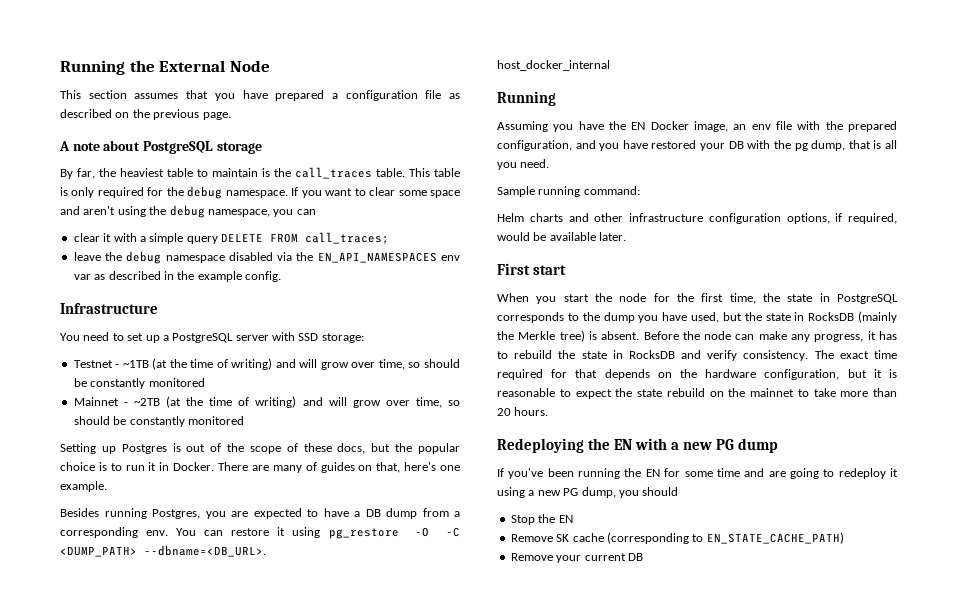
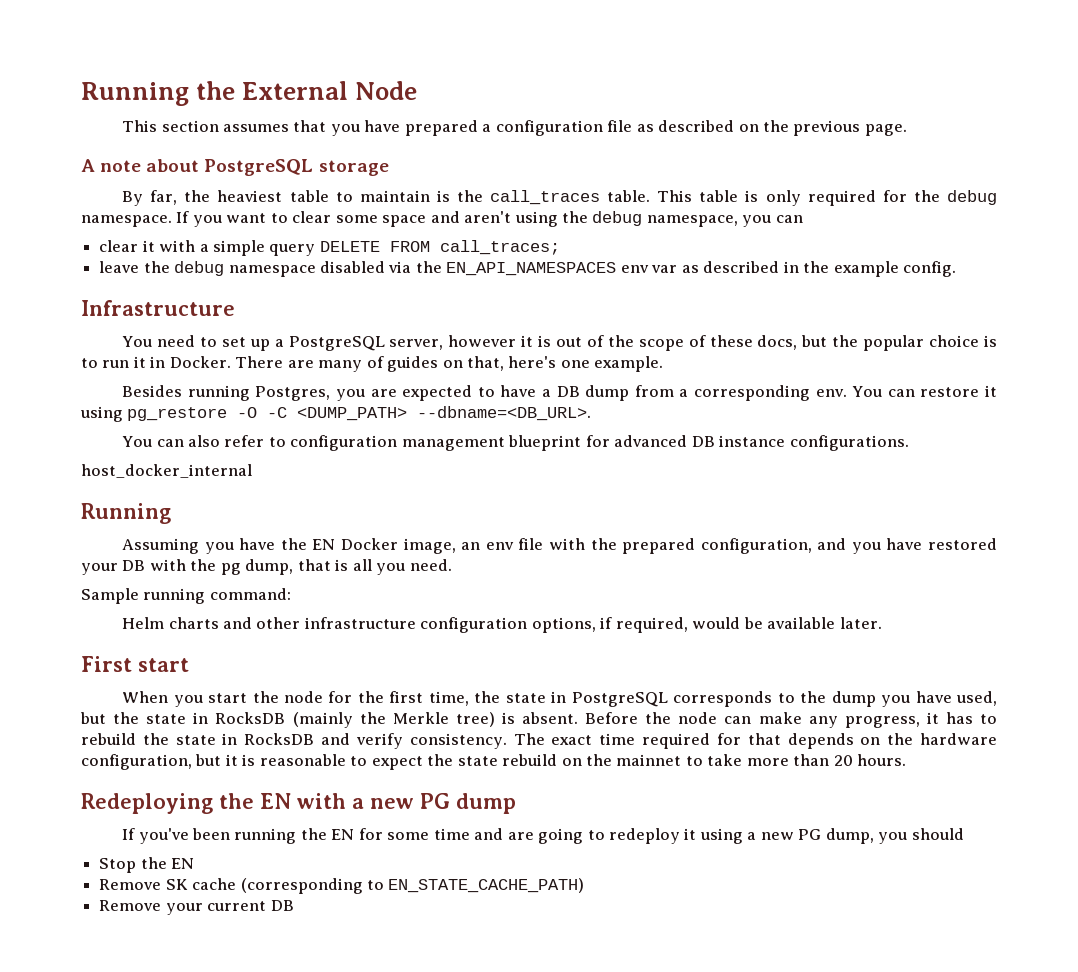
[235,332,364,343] [73,358,461,370] [73,378,205,389] [73,396,461,408] [73,416,244,427] [60,443,167,454] server with SSD storage: // Testnet - ~1TB (at the time of writing) and will grow over time, so should be constantly monitored // Mainnet - ~2TB (at the time of writing) and will grow over time, so should be constantly monitored // Setting up Postgres -> [389,335,534,350] server, however it
(266, 551) none -> [122,435,909,451] // You can also refer to configuration management blueprint for advanced DB instance configurations.

